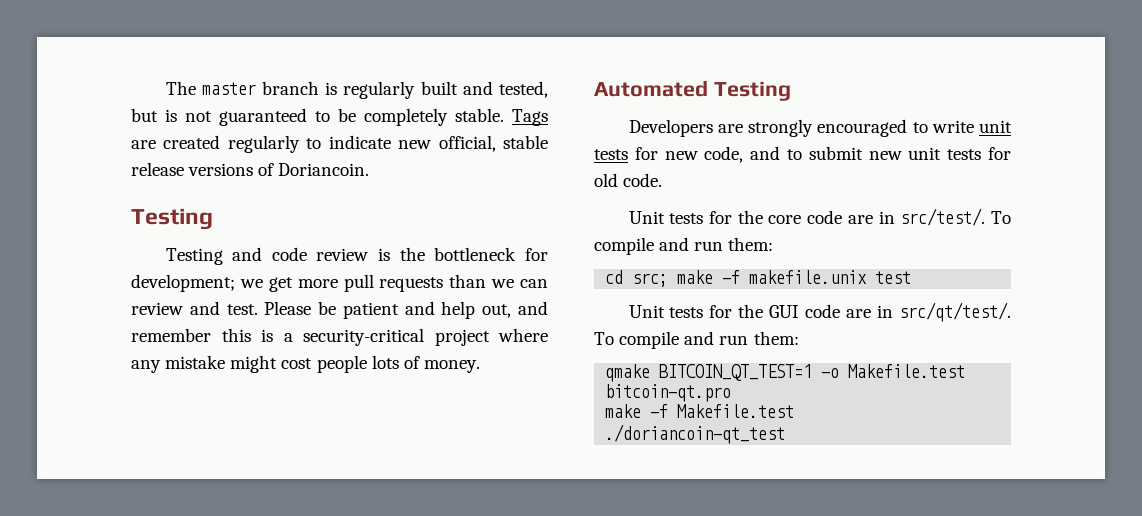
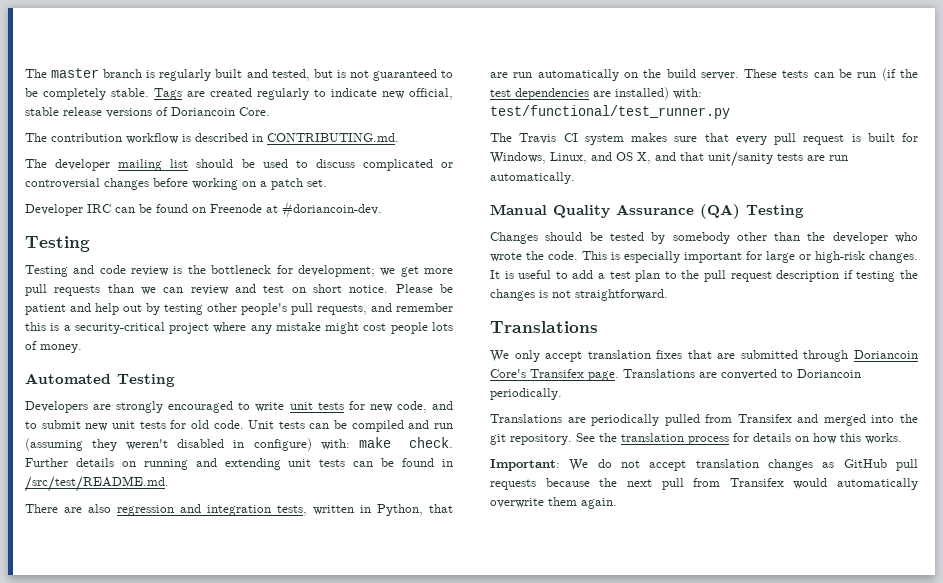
[278,163,370,176] Doriancoin. -> [171,107,270,116] [25,133,399,144] [25,159,454,171] [25,178,327,190] [25,201,382,218] Doriancoin Core. // The contribution workflow is described in CONTRIBUTING.md. // The developer mailing list should be used to discuss complicated or controversial changes before working on a patch set. // Developer IRC can be found on Freenode at #doriancoin-dev.
[226,304,258,315] test. -> [263,284,389,293] test on short notice.
[482,304,512,318] out, -> [123,303,367,315] out by testing other people's pull requests,
[628,208,1012,226] [594,237,774,255] [605,270,912,287] [628,302,1011,322] [594,331,799,349] [605,364,966,382] [605,384,732,402] [605,404,795,418] [605,424,786,444] // Unit tests for the core code are in src/test/. To compile and run them: // cd src; make -f makefile.unix test // Unit tests for the GUI code are in src/qt/test/. To compile and run them: // qmake BITCOIN_QT_TEST=1 -o Makefile.test bitcoin-qt.pro // make -f Makefile.test // ./doriancoin-qt_test -> [248,420,454,432] [25,437,453,451] [25,458,454,470] [25,476,169,492] [25,504,453,516] [490,68,919,81] [490,87,702,100] [490,105,730,119] [490,133,918,145] [490,151,848,167] [490,172,575,184] [490,204,804,219] [490,232,918,244] [490,251,918,263] [490,270,918,282] [490,289,668,301] [490,321,598,333] [490,350,918,362] [490,369,861,381] [490,388,562,400] [490,414,918,426] [490,433,902,445] [490,459,918,471] [490,478,918,490] [490,497,617,509] Unit tests can be compiled and run (assuming they weren't disabled in configure) with: make check. Further details on running and extending unit tests can be found in /src/test/README.md. // There are also regression and integration tests, written in Python, that are run automatically on the build server. These tests can be run (if the test dependencies are installed) with: test/functional/test_runner.py // The Travis CI system makes sure that every pull request is built for Windows, Linux, and OS X, and that unit/sanity tests are run automatically. // Manual Quality Assurance (QA) Testing // Changes should be tested by somebody other than the developer who wrote the code. This is especially important for large or high-risk changes. It is useful to add a test plan to the pull request description if testing the changes is not straightforward. // Translations // We only accept translation fixes that are submitted through Doriancoin Core's Transifex page. Translations are converted to Doriancoin periodically. // Translations are periodically pulled from Transifex and merged into the git repository. See the translation process for details on how this works. // Important: We do not accept translation changes as GitHub pull requests because the next pull from Transifex would automatically overwrite them again.

